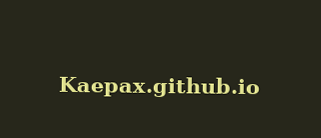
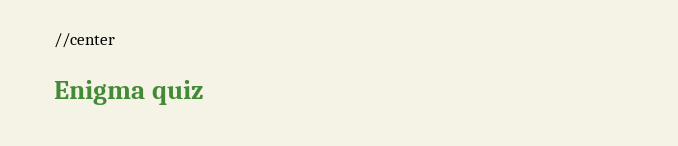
[58,75,260,99] Kaepax.github.io -> [54,33,115,48] [54,80,205,105] //center // Enigma quiz

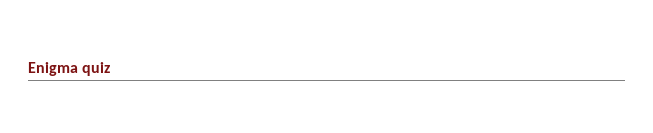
[54,33,115,48] //center // -> (28, 69) none

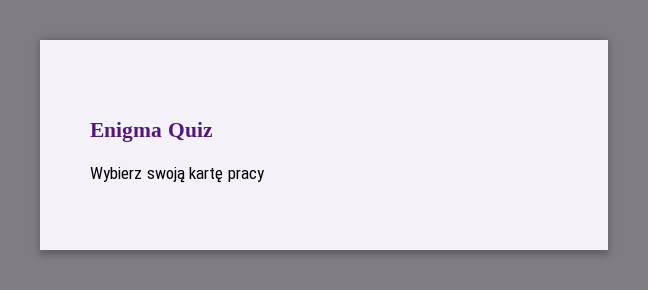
[82,62,111,76] quiz -> [167,122,213,141] [90,167,265,183] Quiz // Wybierz swoją kartę pracy

